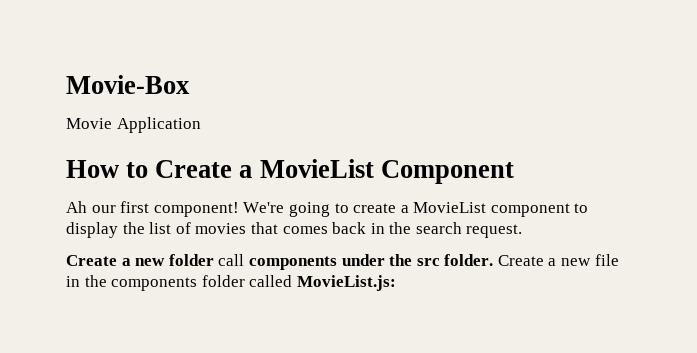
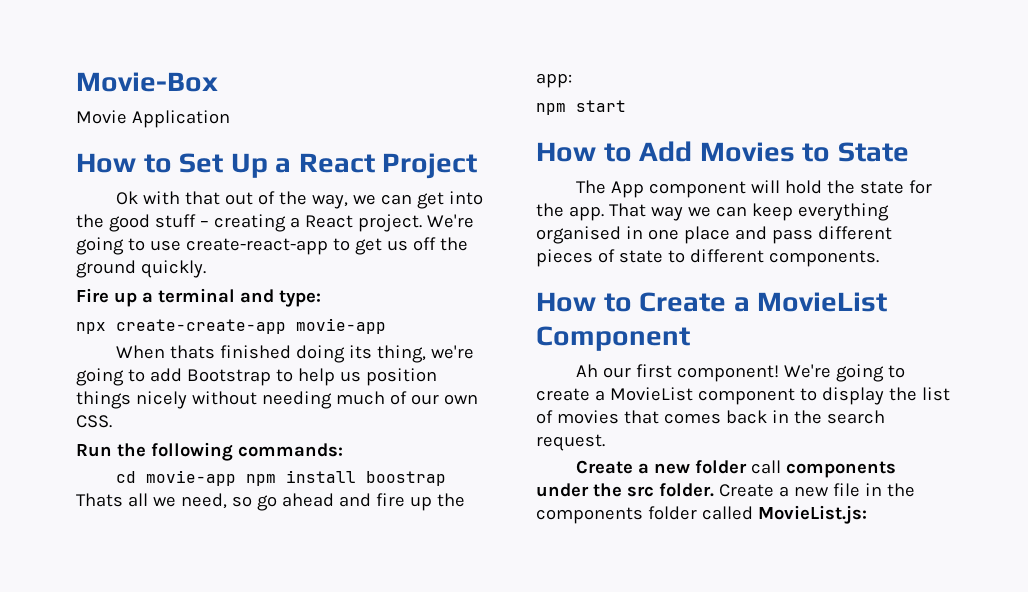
(201, 125) none -> [76,153,478,179] [115,191,483,209] [76,214,474,232] [76,237,468,255] [76,260,206,278] [76,288,321,307] [76,318,386,334] [115,345,474,363] [76,368,437,386] [76,391,478,409] [76,415,112,428] [76,442,343,461] [115,470,446,486] [76,493,465,511] [536,73,572,88] [536,100,626,115] [536,141,909,162] [575,180,932,198] [536,203,889,221] [536,226,892,244] [536,249,879,267] // How to Set Up a React Project // Ok with that out of the way, we can get into the good stuff – creating a React project. We're going to use create-react-app to get us off the ground quickly. // Fire up a terminal and type: // npx create-create-app movie-app // When thats finished doing its thing, we're going to add Bootstrap to help us position things nicely without needing much of our own CSS. // Run the following commands: // cd movie-app npm install boostrap Thats all we need, so go ahead and fire up the app: // npm start // How to Add Movies to State // The App component will hold the state for the app. That way we can keep everything organised in one place and pass different pieces of state to different components.

